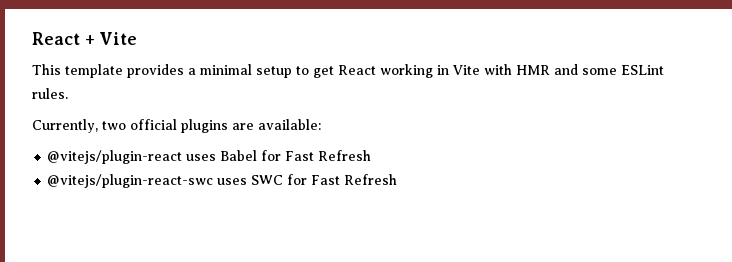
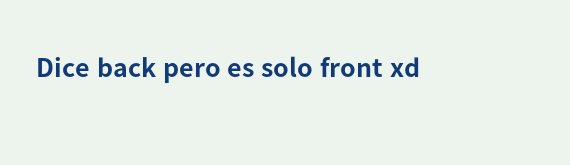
[32,32,138,45] [32,64,664,78] [32,88,68,99] [32,119,321,133] [47,150,372,164] [47,174,398,188] React + Vite // This template provides a minimal setup to get React working in Vite with HMR and some ESLint rules. // Currently, two official plugins are available: // @vitejs/plugin-react uses Babel for Fast Refresh // @vitejs/plugin-react-swc uses SWC for Fast Refresh -> [36,56,420,83] Dice back pero es solo front xd

